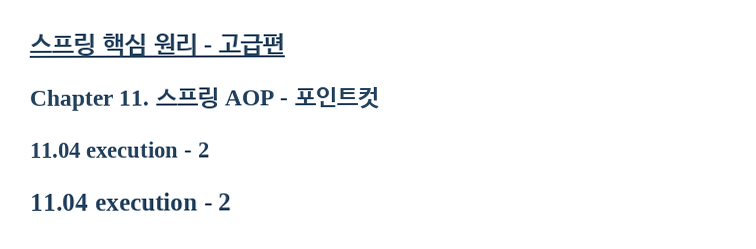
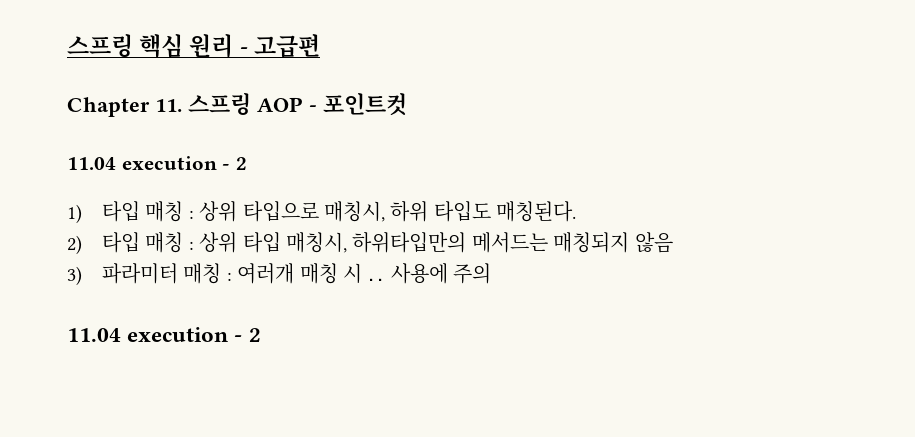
(211, 150) none -> [67,201,577,224] [67,232,673,255] [67,263,492,286] // 1) 타입 매칭 : 상위 타입으로 매칭시, 하위 타입도 매칭된다. // 2) 타입 매칭 : 상위 타입 매칭시, 하위타입만의 메서드는 매칭되지 않음 // 3) 파라미터 매칭 : 여러개 매칭 시 .. 사용에 주의

